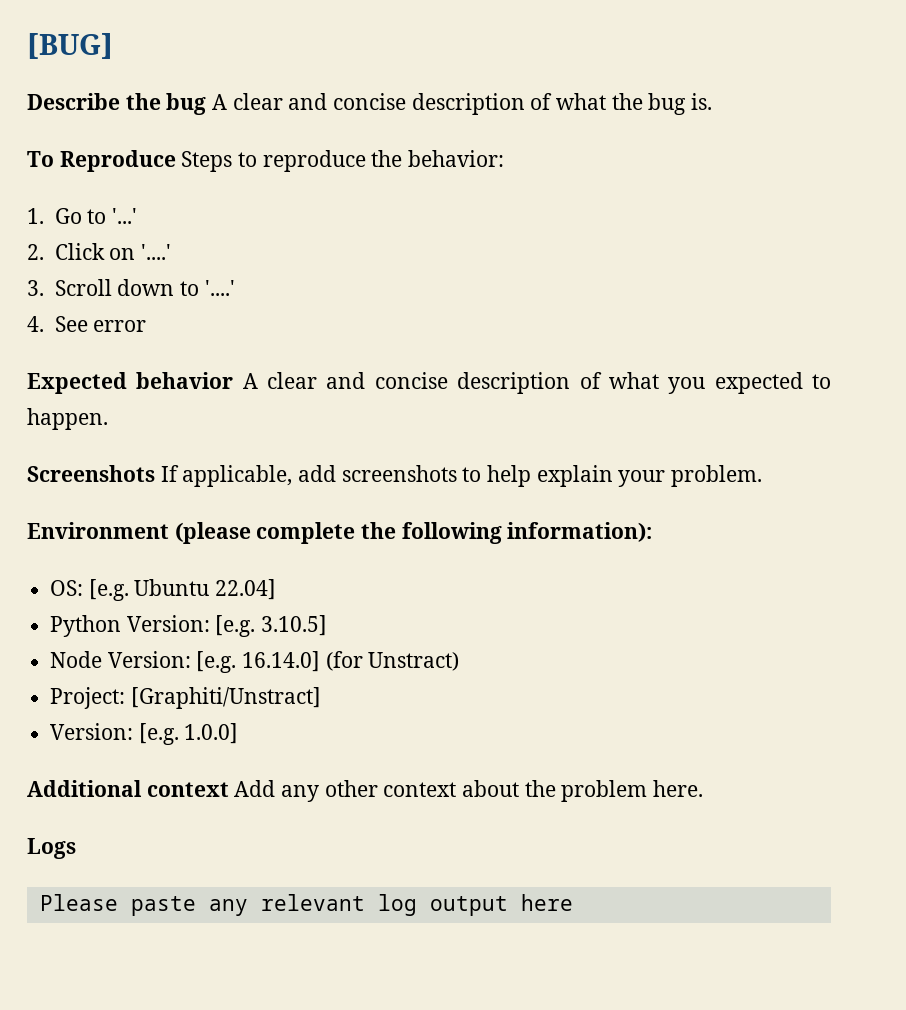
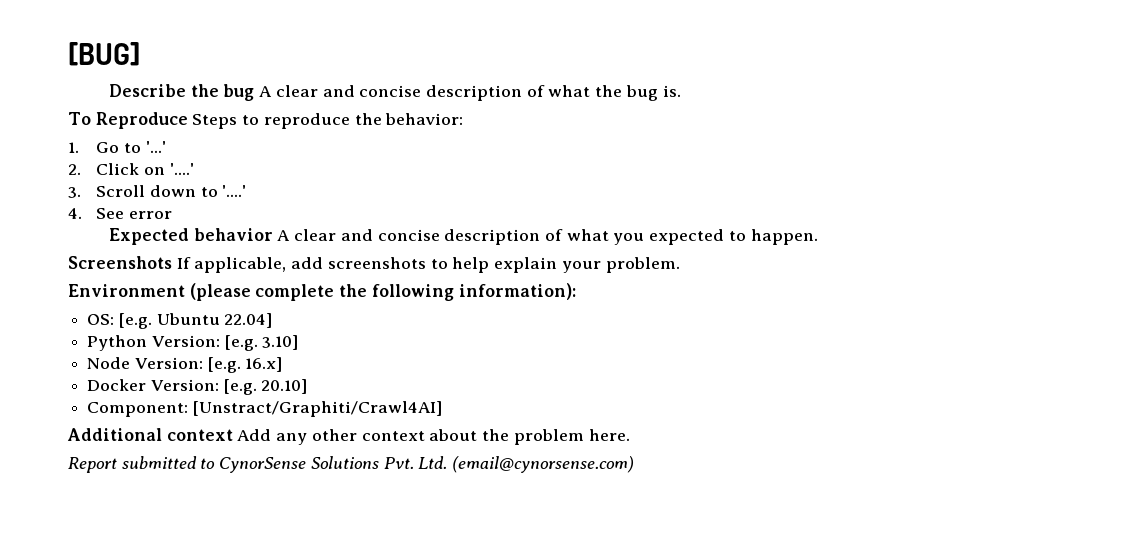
[261,615,328,636] 3.10.5] -> [262,335,299,350] 3.10]
[242,651,460,672] [50,687,321,709] [50,723,239,745] 16.14.0] (for Unstract) // Project: [Graphiti/Unstract] // Version: [e.g. 1.0.0] -> [245,357,283,372] [87,379,308,395] [87,401,442,417] 16.x] // Docker Version: [e.g. 20.10] // Component: [Unstract/Graphiti/Crawl4AI]
[27,838,76,859] [39,894,573,916] Logs // Please paste any relevant log output here -> [68,456,635,473] Report submitted to CynorSense Solutions Pvt. Ltd. (email@cynorsense.com)

